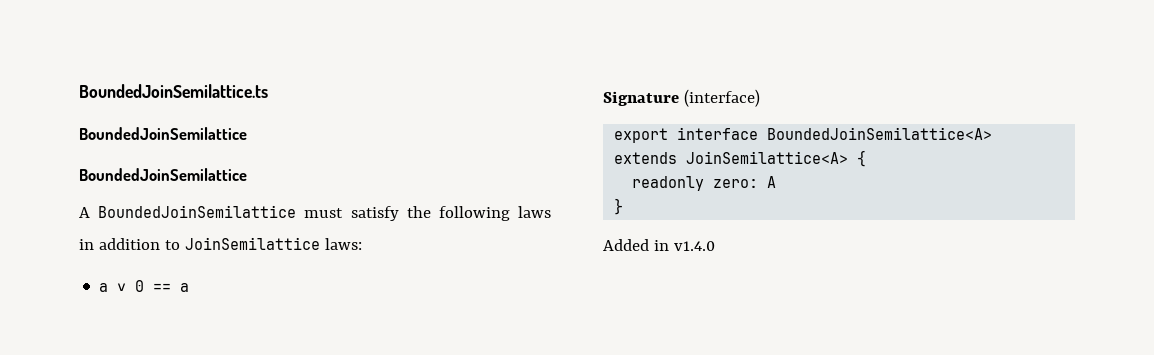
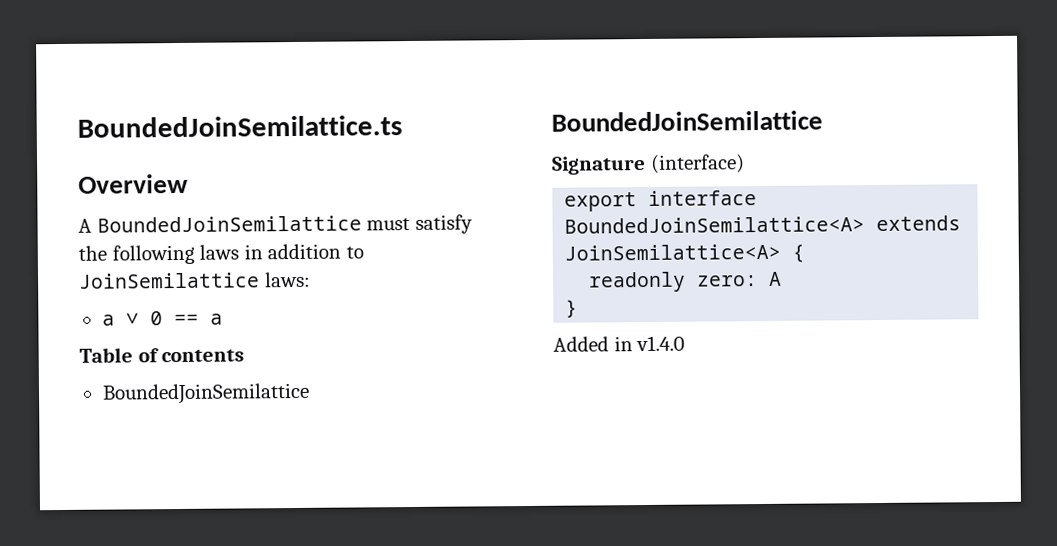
[79,127,247,140] [79,168,247,181] BoundedJoinSemilattice // BoundedJoinSemilattice -> [78,173,189,194] Overview
(190, 287) none -> [79,347,245,363] [101,382,310,405] [551,110,823,132] // Table of contents // BoundedJoinSemilattice // BoundedJoinSemilattice

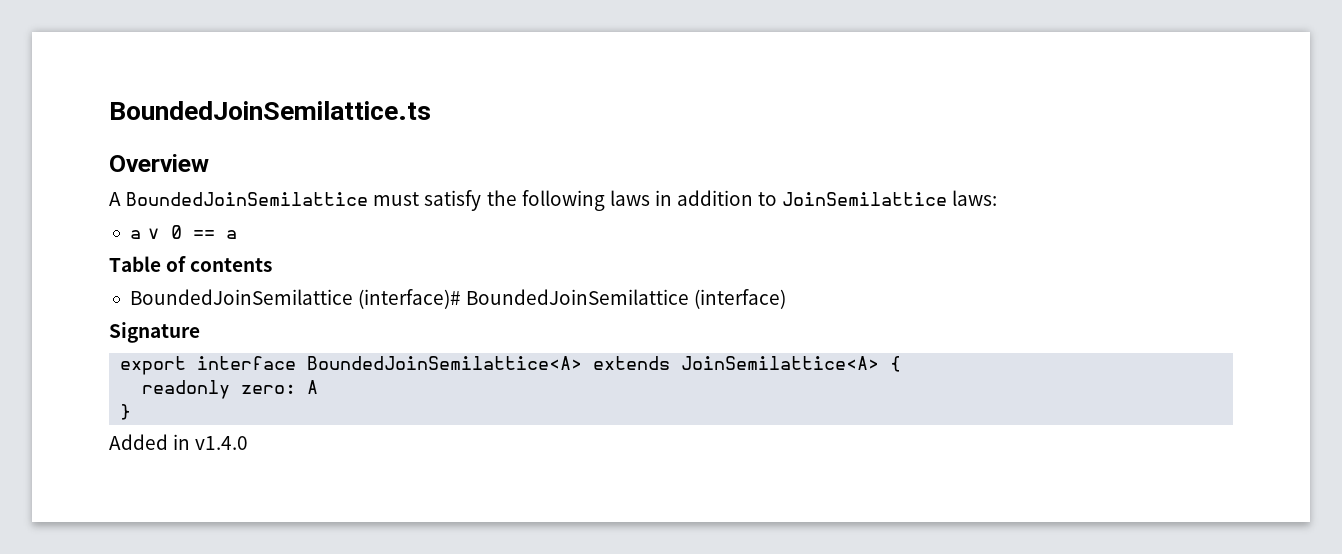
[551,110,823,132] // BoundedJoinSemilattice -> [358,289,787,309] (interface)# BoundedJoinSemilattice (interface)
[649,154,745,174] (interface) -> (200, 332) none

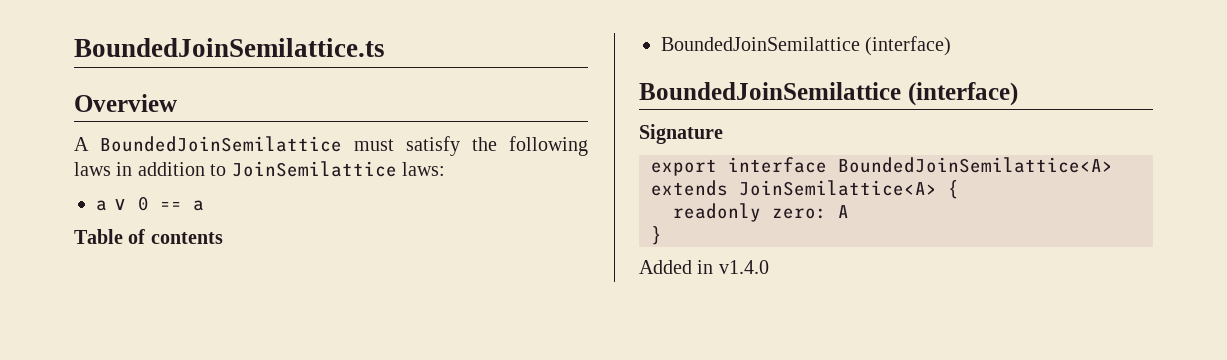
[358,289,462,309] (interface)# -> [865,36,952,56] (interface) //

